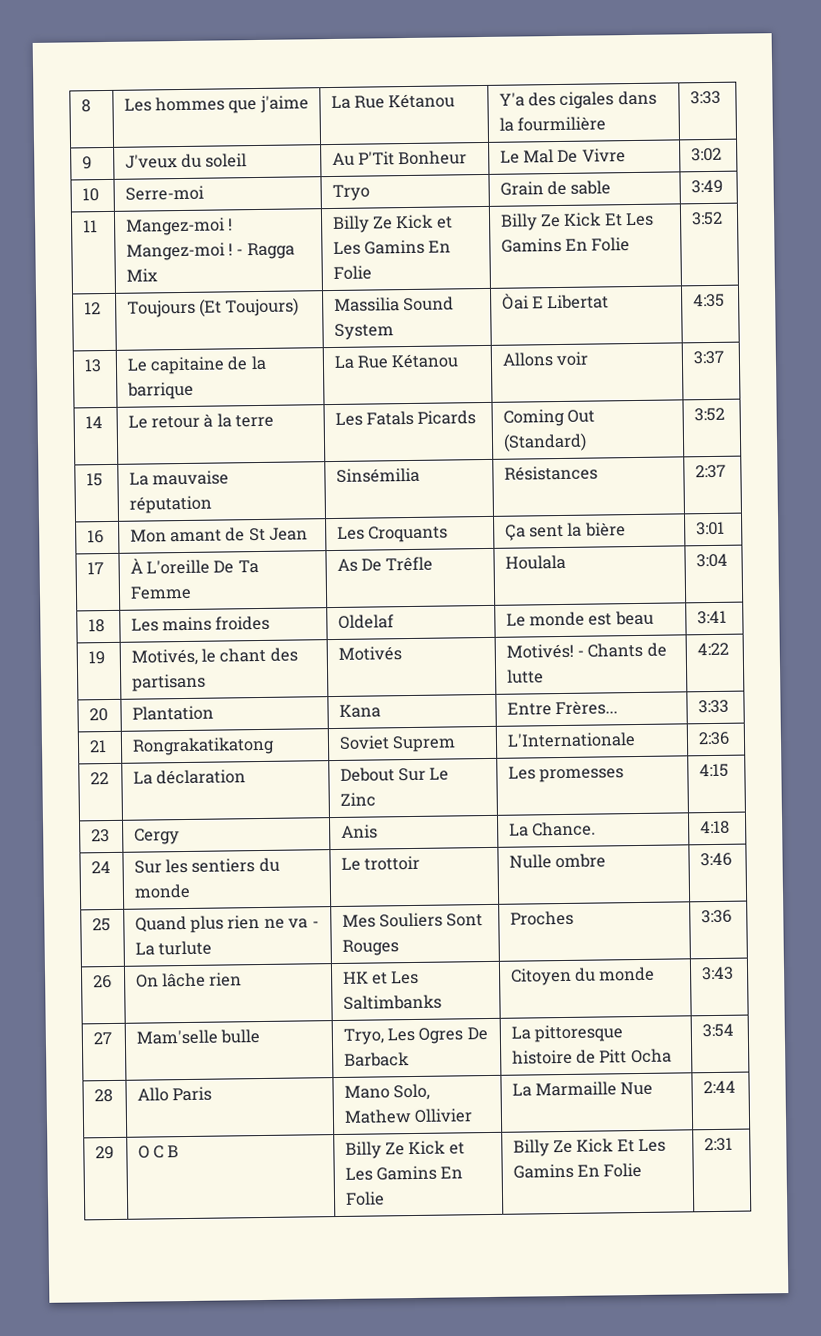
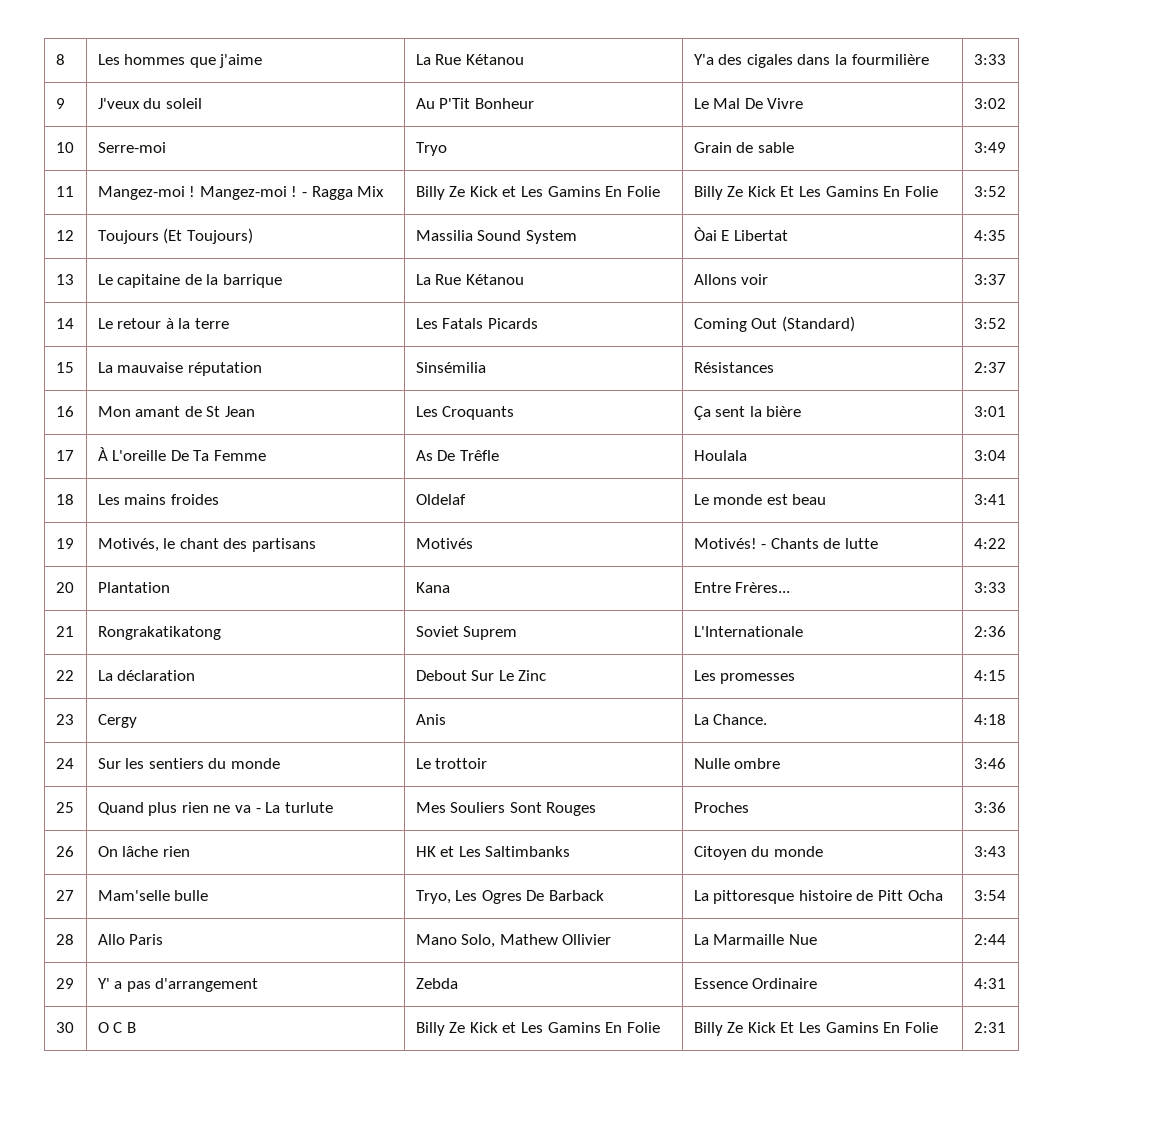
(114, 1152) none -> [97,978,259,992] [415,978,458,989] [693,978,818,989] [973,978,1006,989] [55,1022,74,1033] | Y' a pas d'arrangement | Zebda | Essence Ordinaire | 4:31 // 30

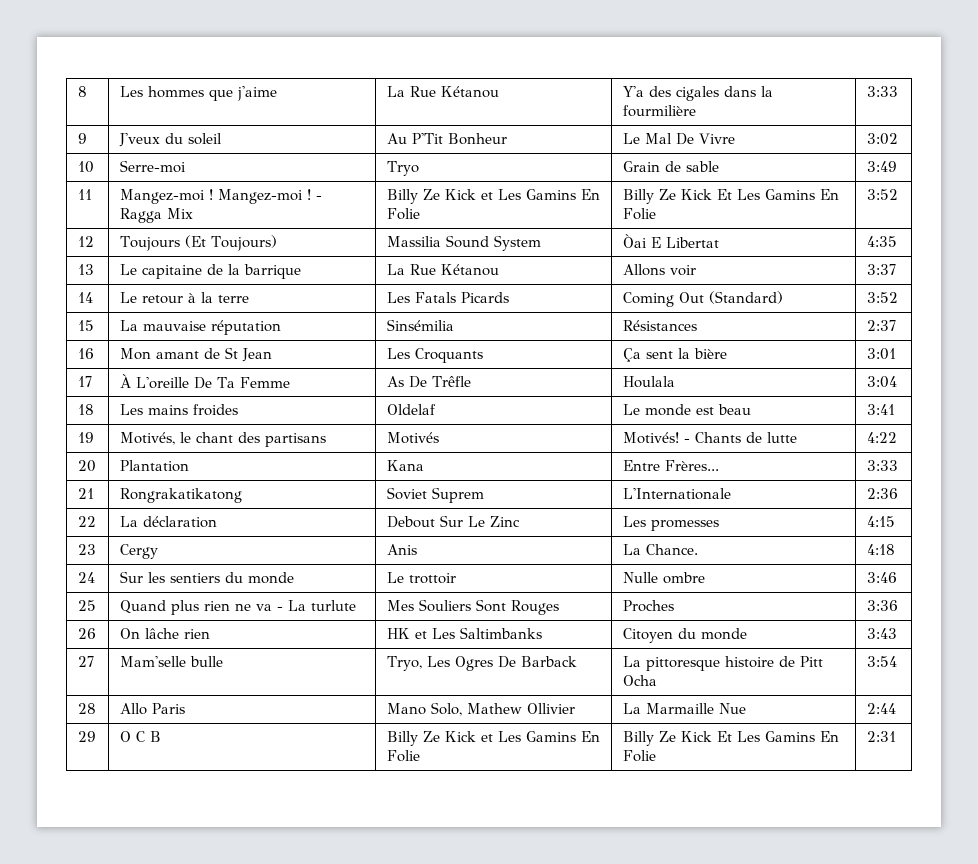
[97,978,259,992] [415,978,458,989] [693,978,818,989] [973,978,1006,989] [55,1022,74,1033] | Y' a pas d'arrangement | Zebda | Essence Ordinaire | 4:31 // 30 -> (96, 736) none

